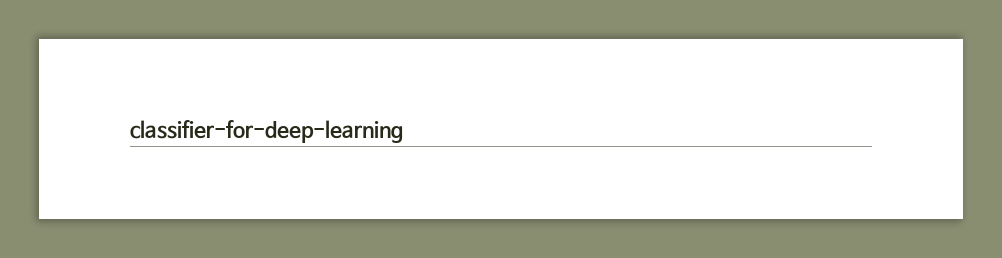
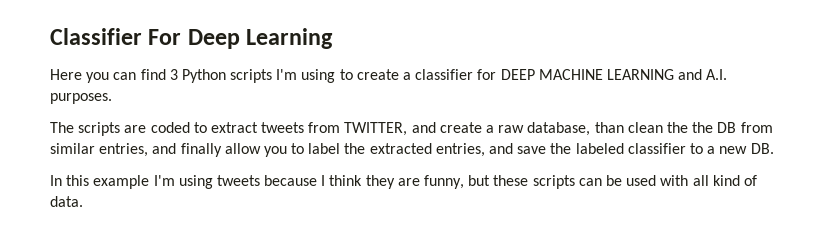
[130,120,403,143] classifier-for-deep-learning -> [50,28,334,49] [50,69,728,83] [50,93,112,104] [50,122,773,136] [50,143,774,157] [50,175,757,189] [50,196,83,207] Classifier For Deep Learning // Here you can find 3 Python scripts I'm using to create a classifier for DEEP MACHINE LEARNING and A.I. purposes. // The scripts are coded to extract tweets from TWITTER, and create a raw database, than clean the the DB from similar entries, and finally allow you to label the extracted entries, and save the labeled classifier to a new DB. // In this example I'm using tweets because I think they are funny, but these scripts can be used with all kind of data.

